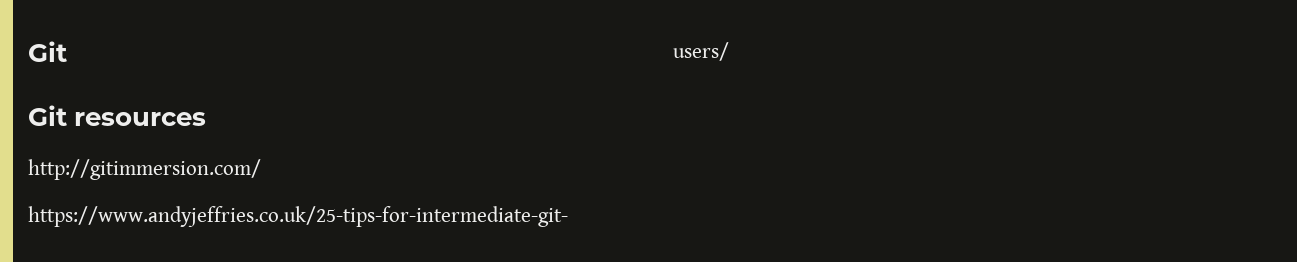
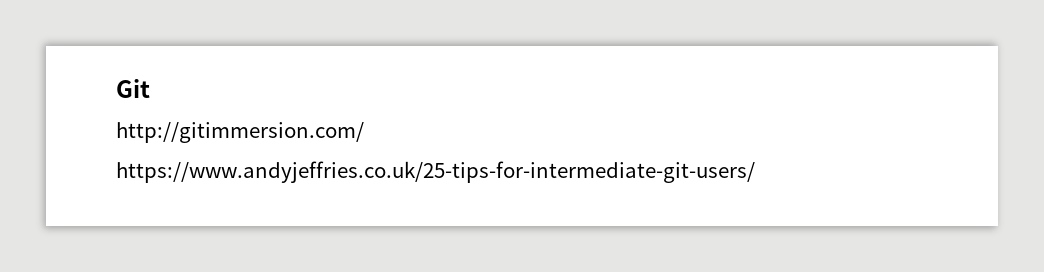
[28,41,67,62] [28,105,207,126] Git // Git resources -> [116,79,150,98] Git

